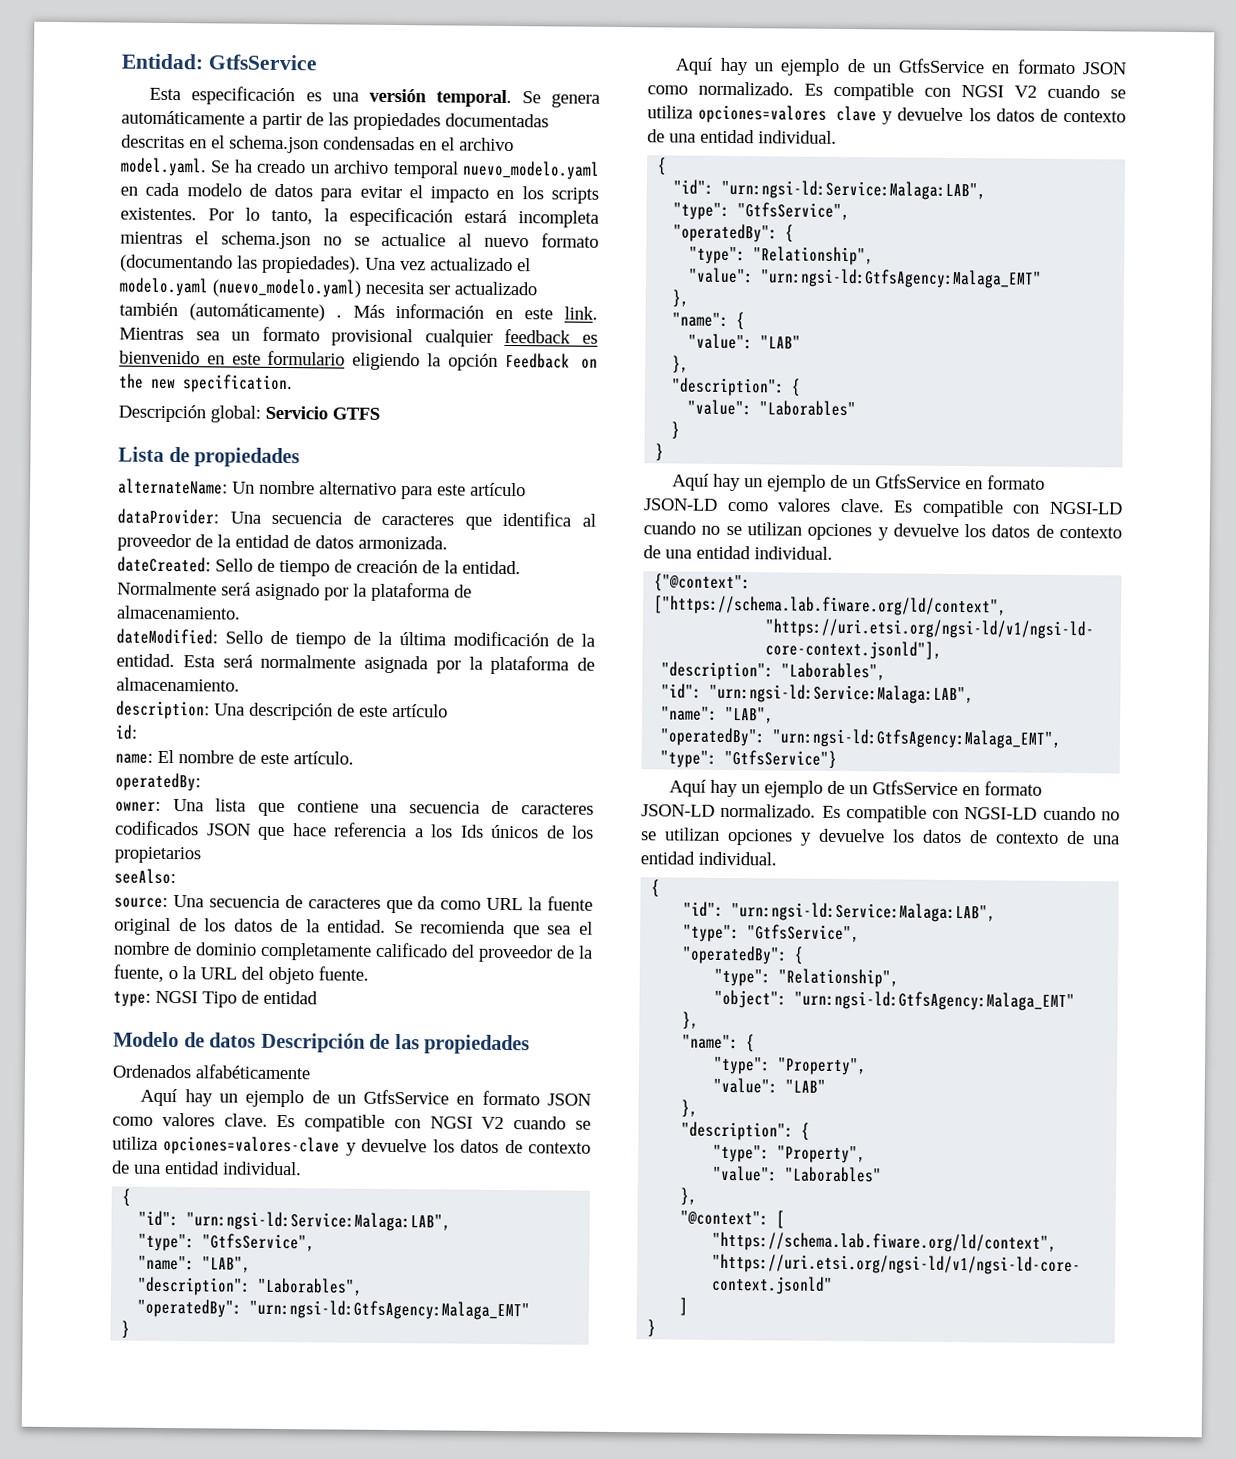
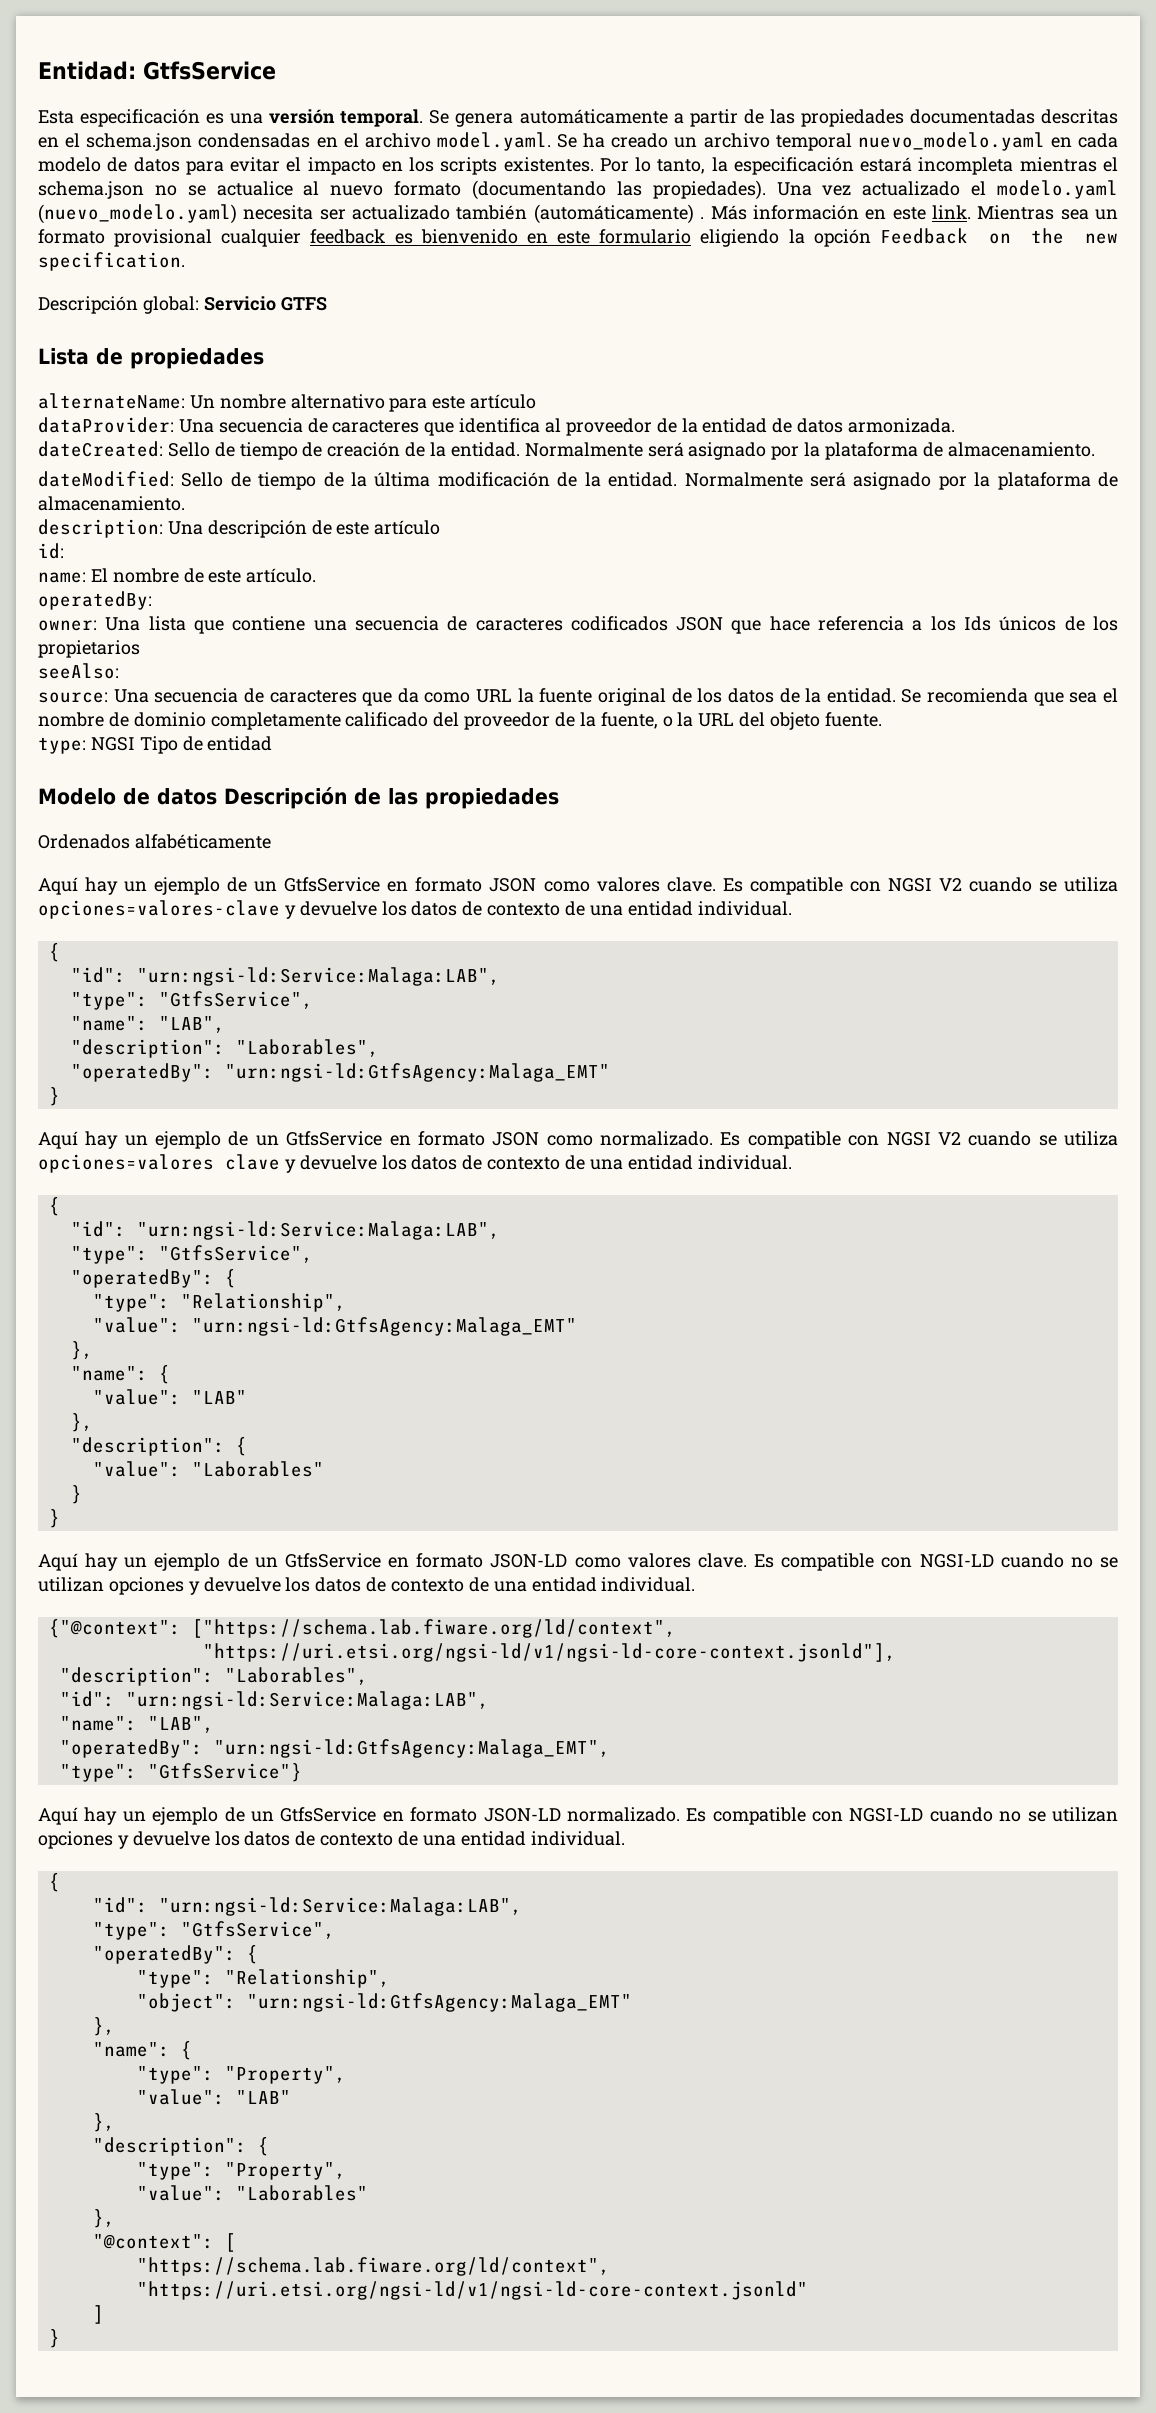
[182,654,428,674] Esta será normalmente asignada -> [684,472,932,490] Normalmente será asignado

